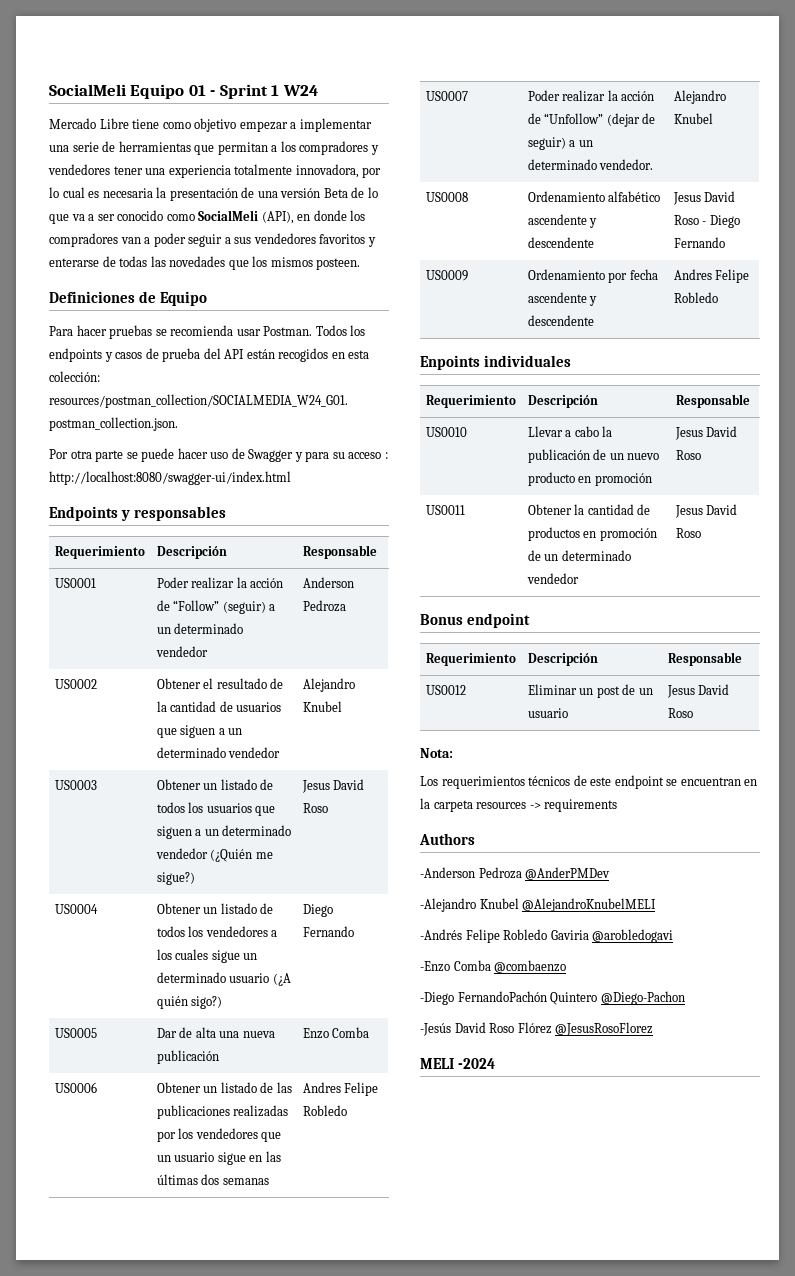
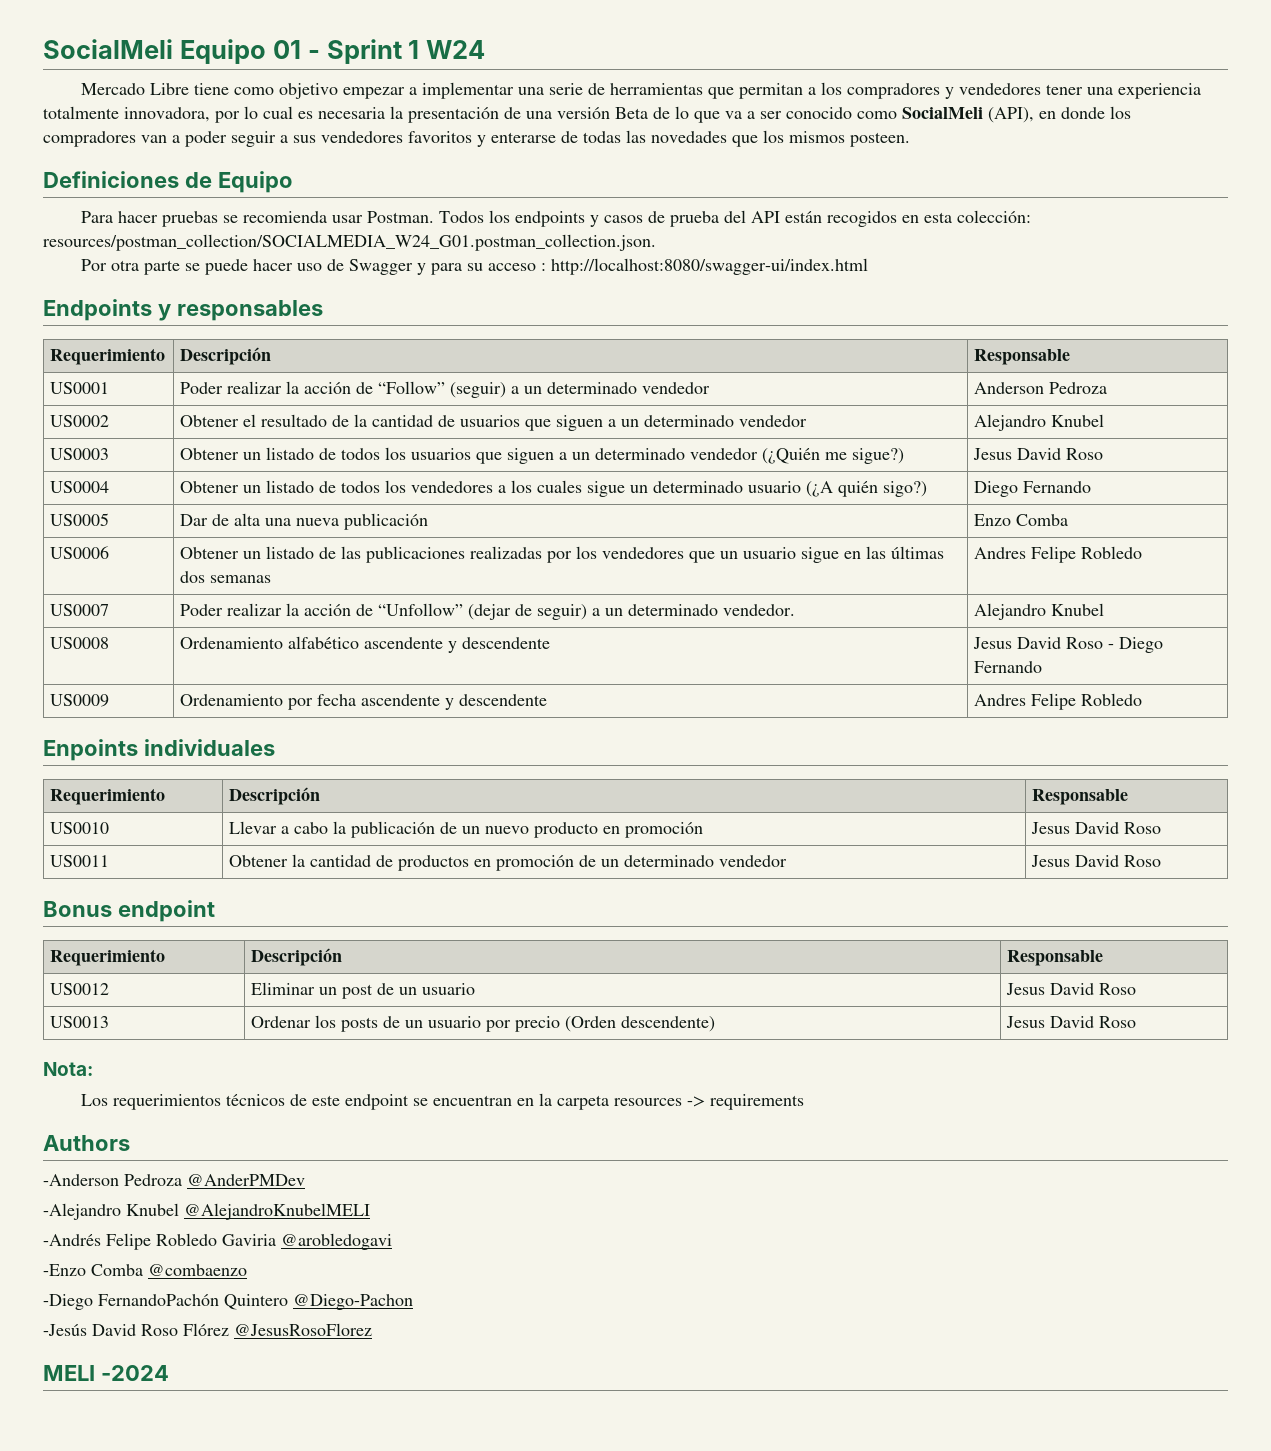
(693, 713) none -> [50,1016,110,1028] [251,1015,716,1032] [1006,1016,1137,1028] // US0013 | Ordenar los posts de un usuario por precio (Orden descendente) | Jesus David Roso

